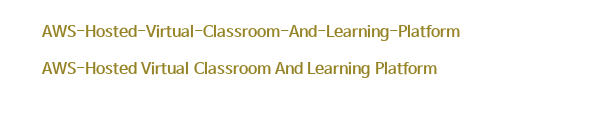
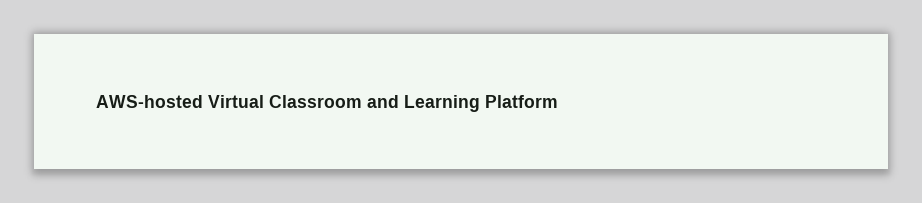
[41,24,460,41] [41,62,137,75] AWS-Hosted-Virtual-Classroom-And-Learning-Platform // AWS-Hosted -> [96,95,203,108] AWS-hosted
[273,62,303,74] And -> [367,95,399,108] and

